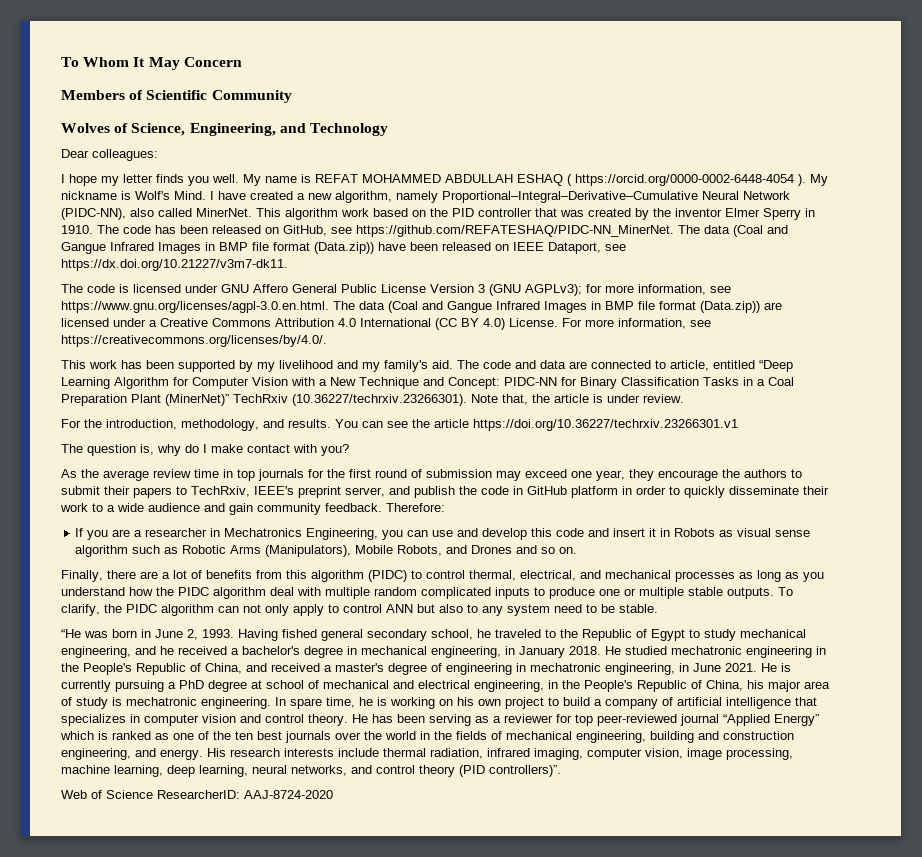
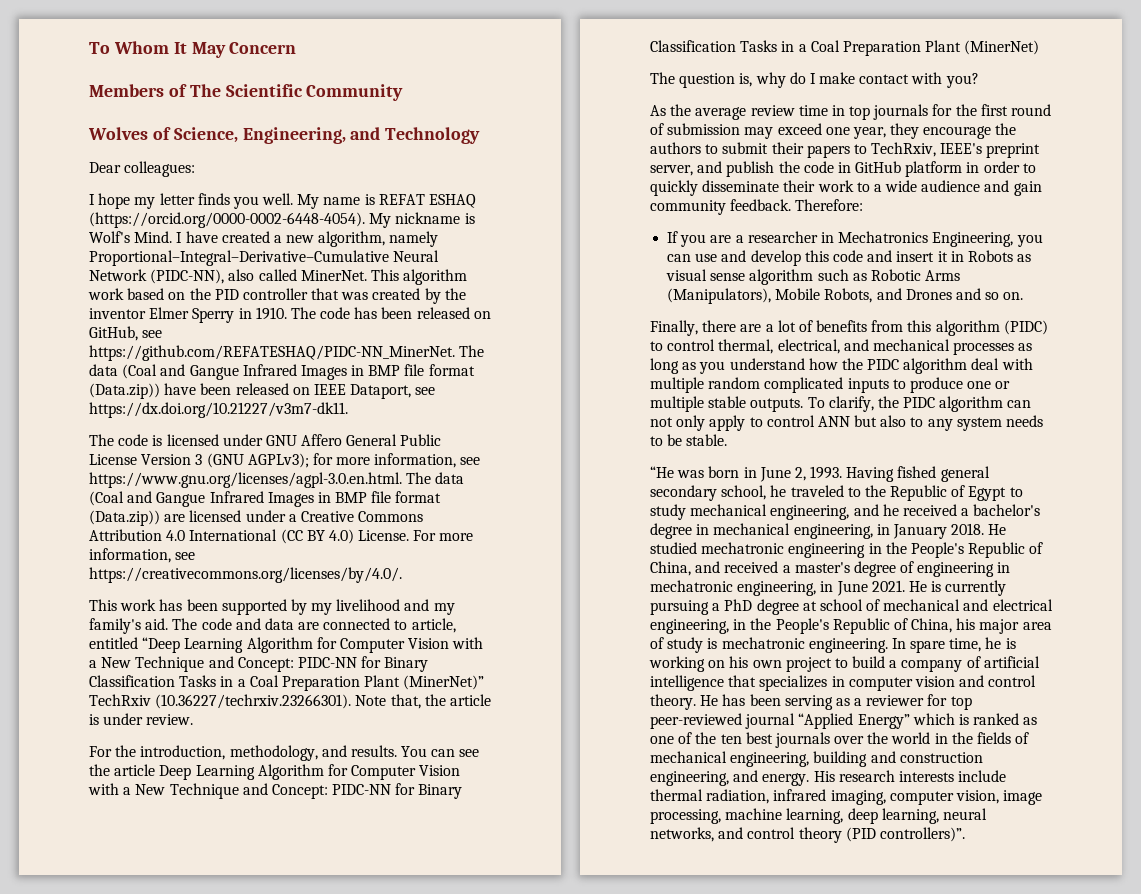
(144, 95) none -> [189,84,221,97] The
[362,174,806,186] MOHAMMED ABDULLAH ESHAQ ( https://orcid.org/0000-0002-6448-4054 ). -> [429,194,477,208] [89,212,365,228] ESHAQ (https://orcid.org/0000-0002-6448-4054).
[473,419,738,431] https://doi.org/10.36227/techrxiv.23266301.v1 -> [159,764,461,780] [88,783,463,799] [650,40,1040,56] Deep Learning Algorithm for Computer Vision with a New Technique and Concept: PIDC-NN for Binary Classification Tasks in a Coal Preparation Plant (MinerNet)
[554,604,582,613] need -> [1006,415,1044,427] needs
[61,790,333,799] // Web of Science ResearcherID: AAJ-8724-2020 -> (965, 834) none

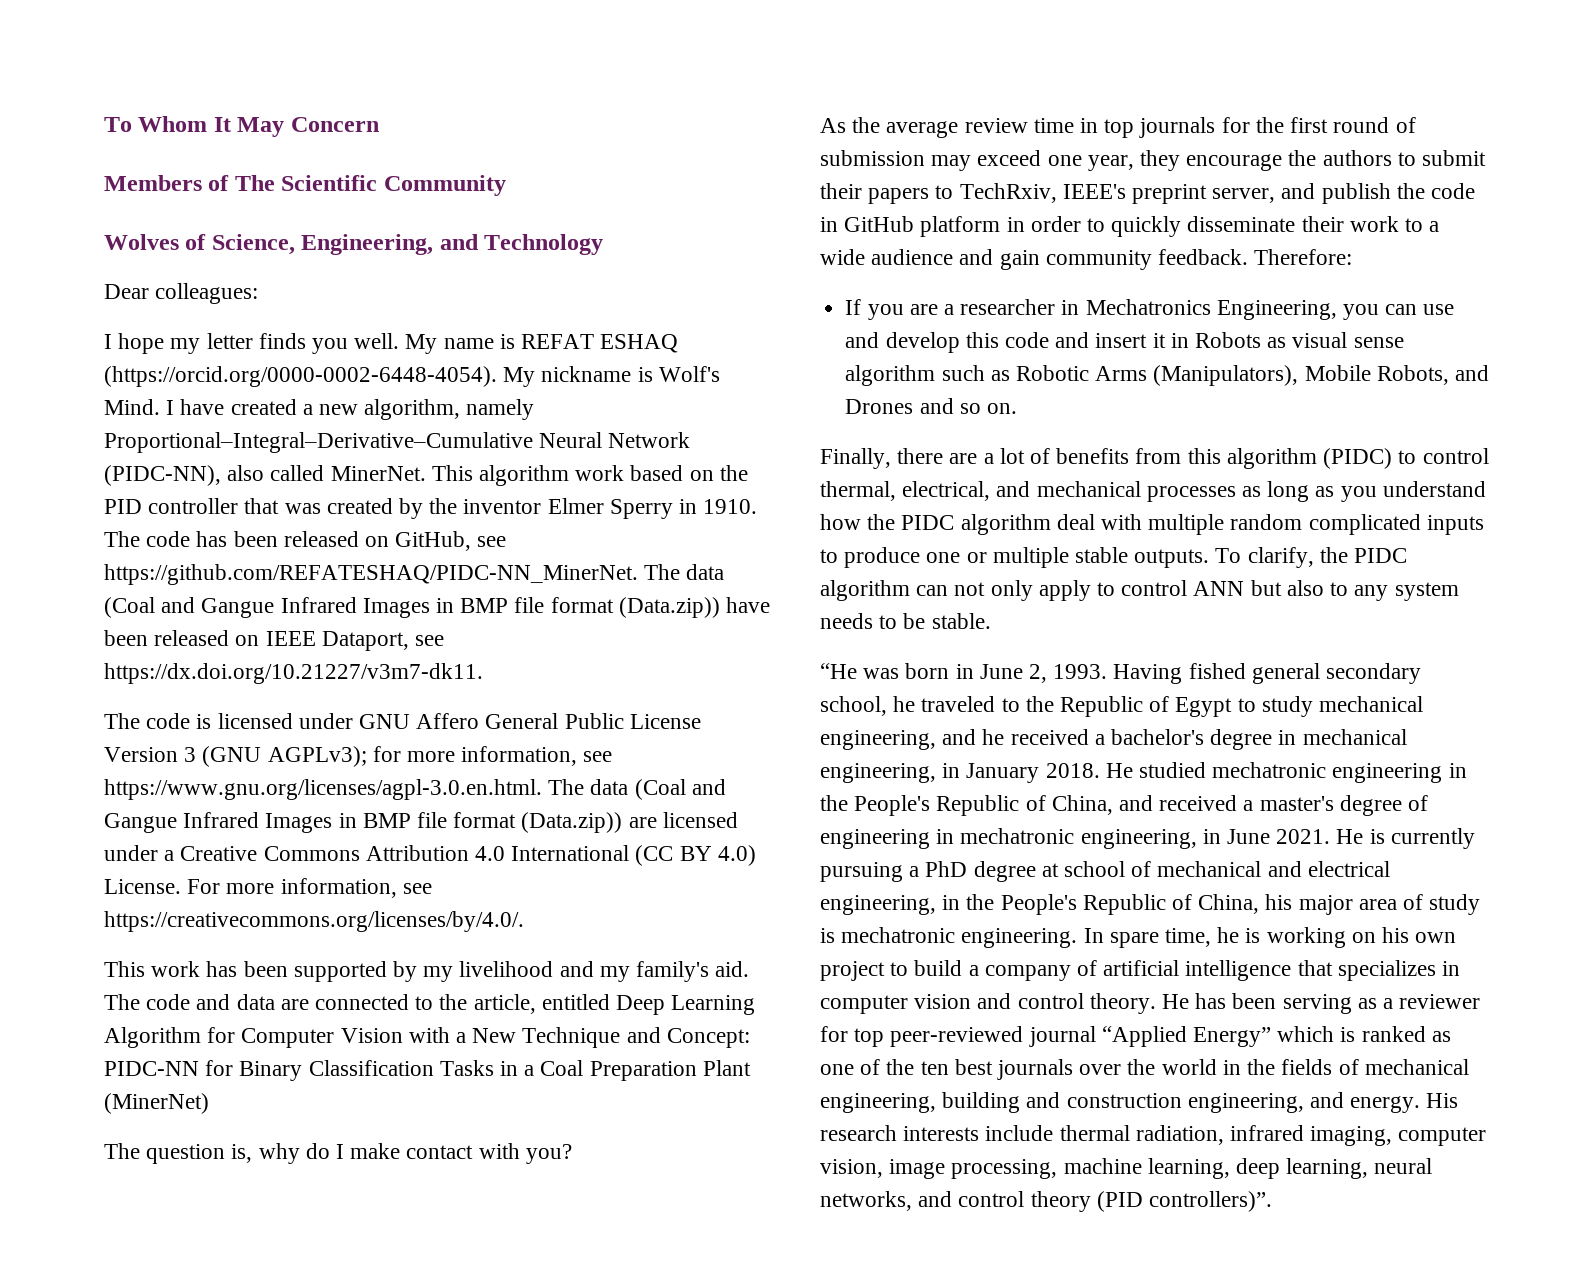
(408, 625) none -> [439,994,468,1010] the
[142,637,484,653] [89,656,429,672] [89,675,485,691] [89,694,491,709] [89,713,194,725] [89,745,480,761] [89,764,156,776] “Deep Learning Algorithm for Computer Vision with a New Technique and Concept: PIDC-NN for Binary Classification Tasks in a Coal Preparation Plant (MinerNet)” TechRxiv (10.36227/techrxiv.23266301). Note that, the article is under review. // For the introduction, methodology, and results. You can see the article -> (610, 1002) none

